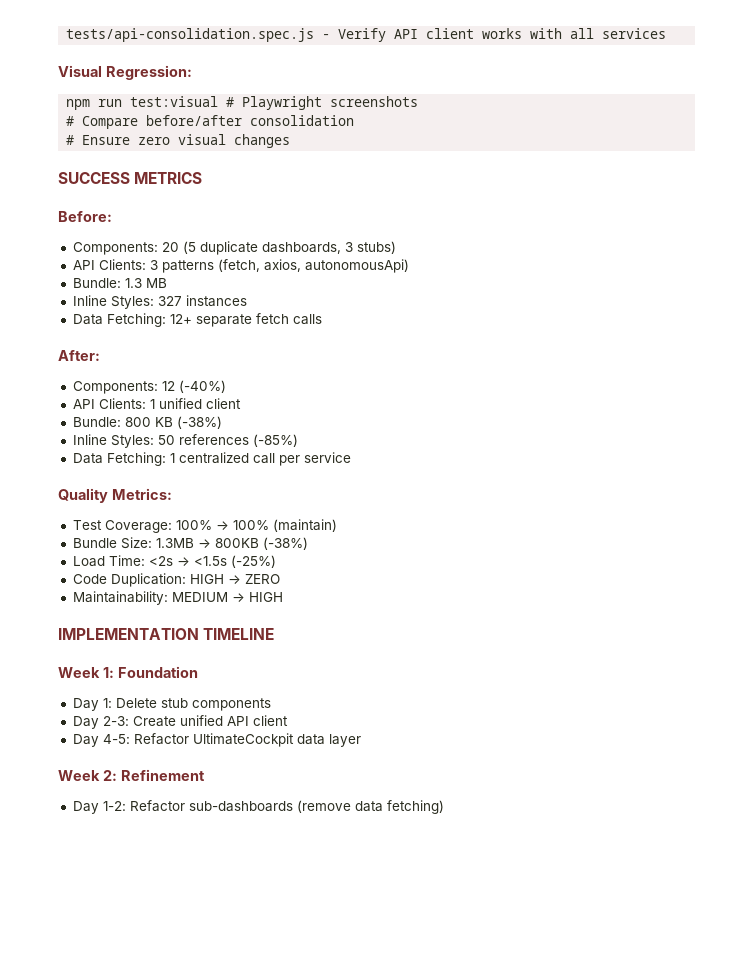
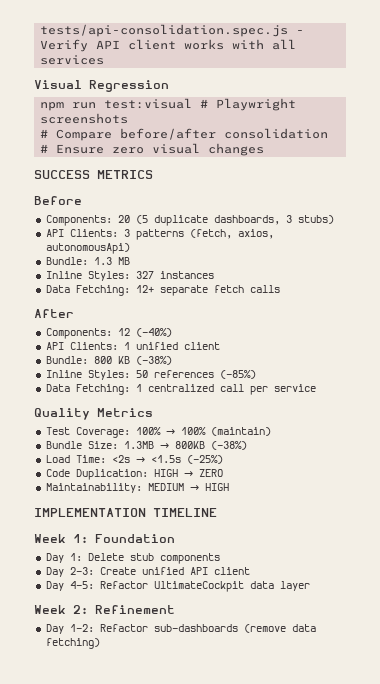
[105,65,192,80] Regression: -> [89,80,169,92] Regression
[58,211,112,222] Before: -> [34,196,82,205] Before
[58,350,100,361] After: -> [34,309,74,318] After
[111,488,172,500] Metrics: -> [97,408,153,417] Metrics

